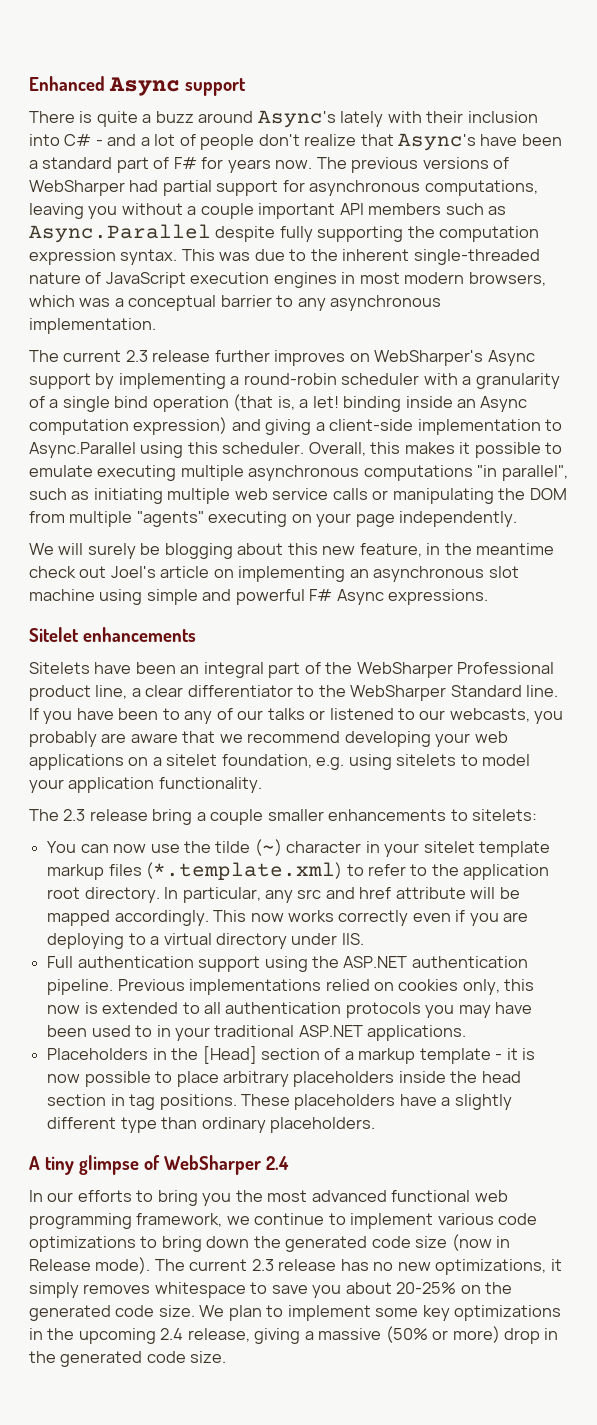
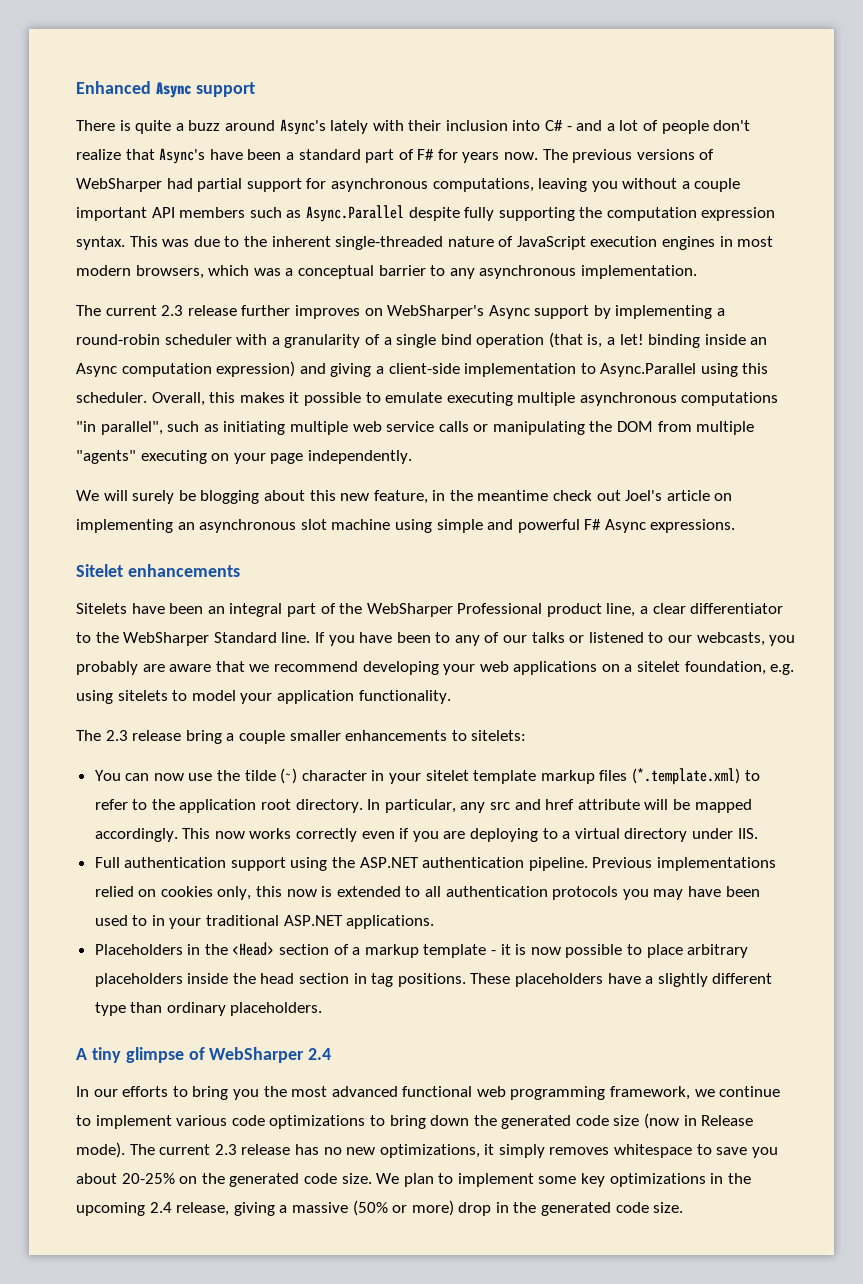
[202,1046,257,1064] [Head] -> [232,942,275,956] <Head>

